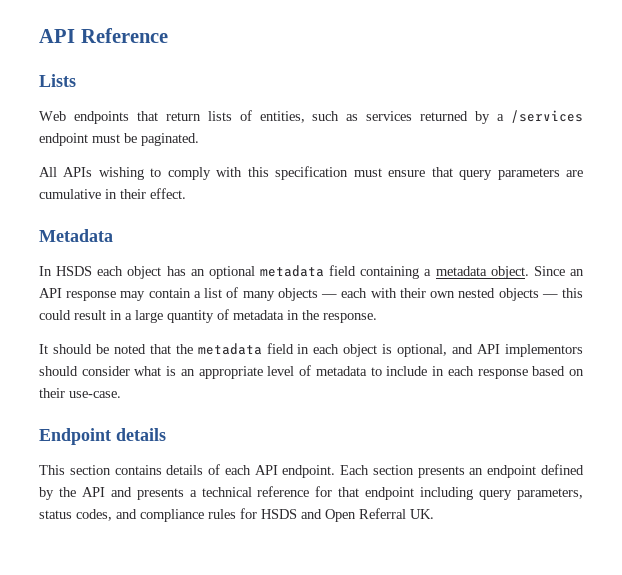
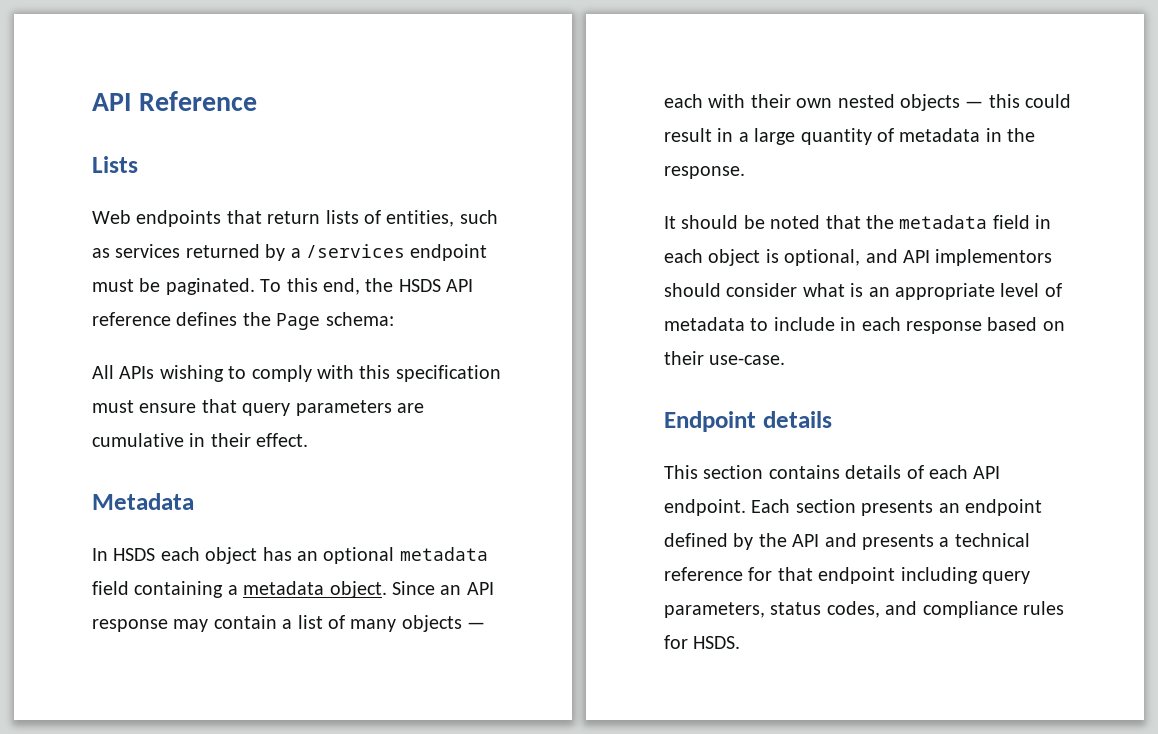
(199, 139) none -> [260,278,474,295] [92,312,394,330] To this end, the HSDS API reference defines the Page schema:
[261,508,434,522] HSDS and Open Referral UK. -> [693,636,741,649] HSDS.

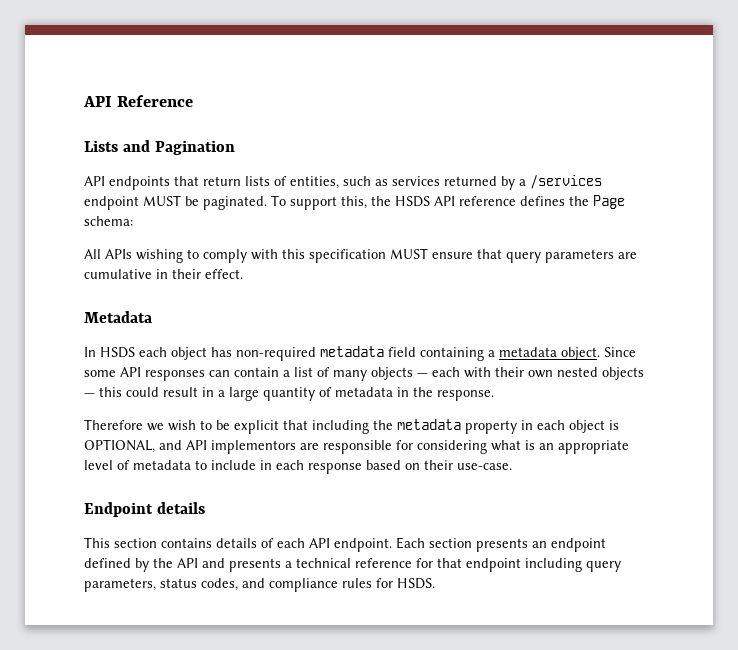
[92,210,131,224] // Web -> [122,140,235,155] [84,176,105,186] and Pagination // API
[92,279,134,292] must -> [143,195,181,206] MUST
[286,278,360,295] this end, -> [290,196,367,210] support this,
[92,400,134,413] must -> [390,248,428,259] MUST
[297,547,395,564] an optional -> [236,347,316,361] non-required
[440,582,494,595] [92,619,209,632] an API response may -> [84,367,230,381] some API responses can
[664,215,861,229] It should be noted that -> [84,419,369,434] Therefore we wish to be explicit that including
[992,215,1030,229] field -> [465,420,517,434] property
[784,249,861,266] optional, -> [84,439,155,453] OPTIONAL,
[664,283,798,297] should consider -> [300,440,487,454] are responsible for considering

